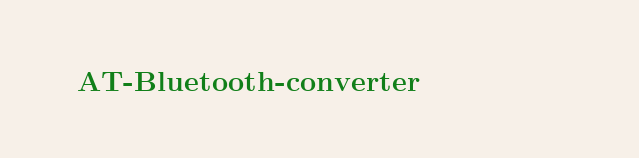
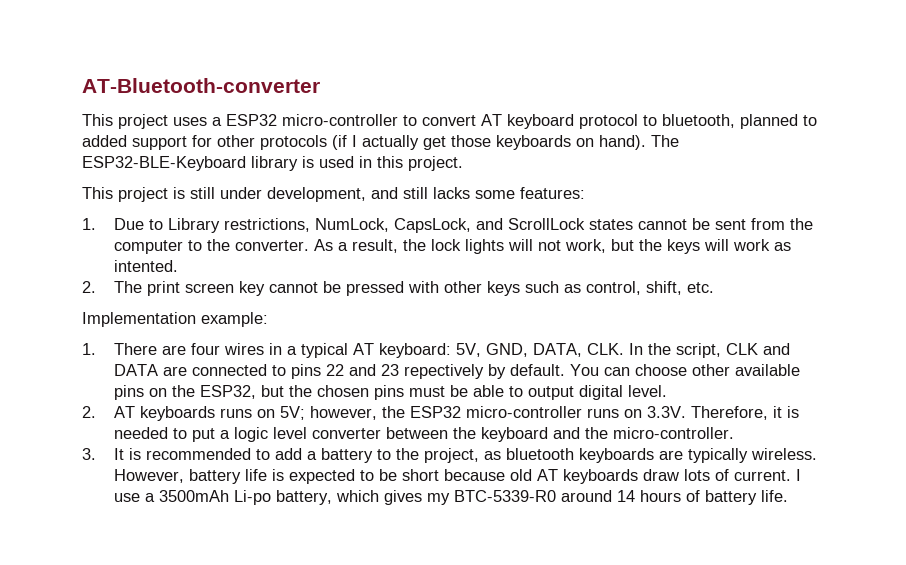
(420, 81) none -> [82,114,817,129] [82,135,679,150] [82,156,463,171] [82,187,585,202] [82,218,813,233] [113,239,791,254] [113,260,178,272] [82,281,714,296] [82,312,268,327] [82,343,790,358] [113,364,800,379] [113,385,667,400] [82,406,799,421] [113,427,734,442] [82,448,817,463] [113,469,801,484] [113,490,788,505] // This project uses a ESP32 micro-controller to convert AT keyboard protocol to bluetooth, planned to added support for other protocols (if I actually get those keyboards on hand). The ESP32-BLE-Keyboard library is used in this project. // This project is still under development, and still lacks some features: // 1. Due to Library restrictions, NumLock, CapsLock, and ScrollLock states cannot be sent from the computer to the converter. As a result, the lock lights will not work, but the keys will work as intented. // 2. The print screen key cannot be pressed with other keys such as control, shift, etc. // Implementation example: // 1. There are four wires in a typical AT keyboard: 5V, GND, DATA, CLK. In the script, CLK and DATA are connected to pins 22 and 23 repectively by default. You can choose other available pins on the ESP32, but the chosen pins must be able to output digital level. // 2. AT keyboards runs on 5V; however, the ESP32 micro-controller runs on 3.3V. Therefore, it is needed to put a logic level converter between the keyboard and the micro-controller. // 3. It is recommended to add a battery to the project, as bluetooth keyboards are typically wireless. However, battery life is expected to be short because old AT keyboards draw lots of current. I use a 3500mAh Li-po battery, which gives my BTC-5339-R0 around 14 hours of battery life.

